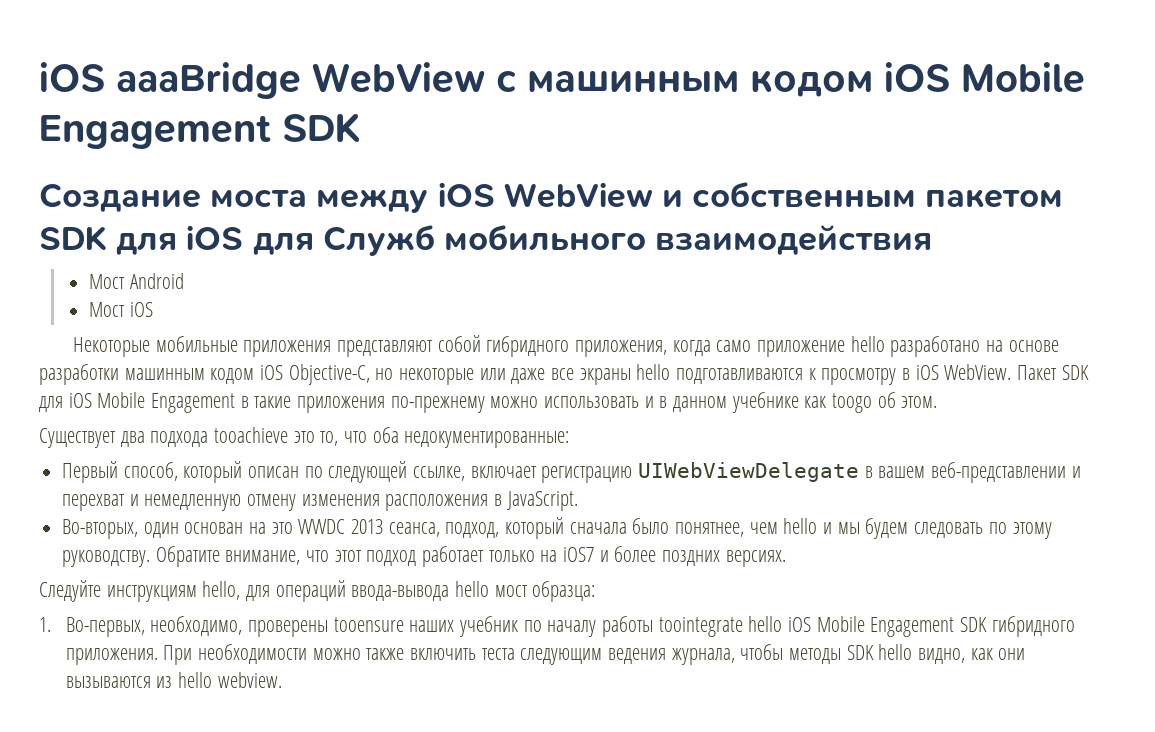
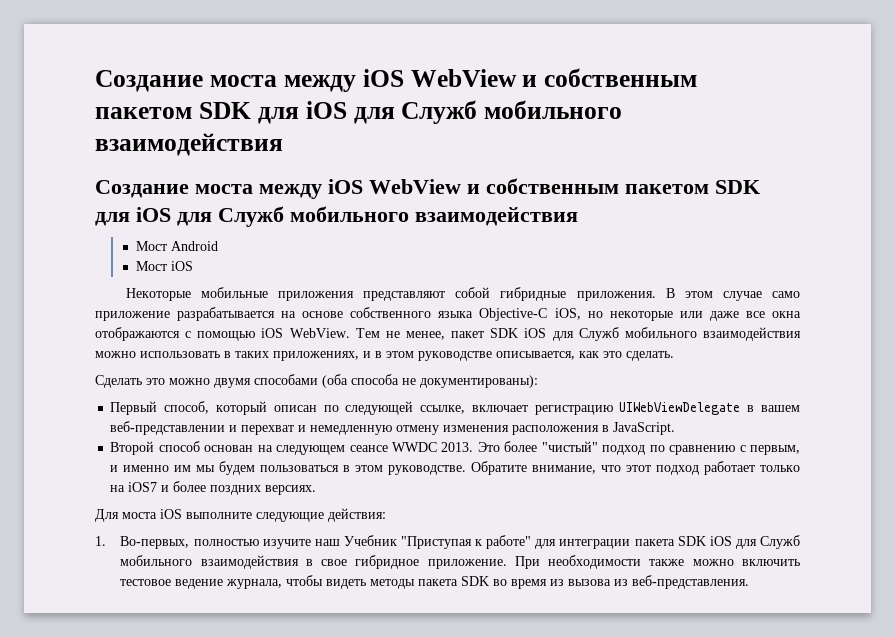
[39,62,1085,99] [39,113,360,149] iOS aaaBridge WebView с машинным кодом iOS Mobile Engagement SDK -> [95,68,698,92] [95,100,623,124] [95,133,283,156] Создание моста между iOS WebView и собственным пакетом SDK для iOS для Служб мобильного взаимодействия
[486,336,1059,357] [39,364,370,385] гибридного приложения, когда само приложение hello разработано на основе разработки машинным кодом iOS Objective-C, -> [500,287,801,301] [95,307,581,321] гибридные приложения. В этом случае само приложение разрабатывается на основе собственного языка Objective-C iOS,
[579,364,1089,385] [39,392,938,413] [39,427,570,448] экраны hello подготавливаются к просмотру в iOS WebView. Пакет SDK для iOS Mobile Engagement в такие приложения по-прежнему можно использовать и в данном учебнике как toogo об этом. // Существует два подхода tooachieve это то, что оба недокументированные: -> [772,311,802,318] [95,327,802,341] [95,351,674,361] [95,374,538,388] окна отображаются с помощью iOS WebView. Тем не менее, пакет SDK iOS для Служб мобильного взаимодействия можно использовать в таких приложениях, и в этом руководстве описывается, как это сделать. // Сделать это можно двумя способами (оба способа не документированы):
[62,517,1052,539] [62,550,151,567] Во-вторых, один основан на это WWDC 2013 сеанса, подход, который сначала было понятнее, чем hello и мы будем следовать по этому руководству. -> [110,441,801,455] [110,461,467,475] Второй способ основан на следующем сеансе WWDC 2013. Это более "чистый" подход по сравнению с первым, и именно им мы будем пользоваться в этом руководстве.
[39,580,596,602] [39,616,1075,637] [65,644,1026,665] [65,672,282,688] Следуйте инструкциям hello, для операций ввода-вывода hello мост образца: // 1. Во-первых, необходимо, проверены tooensure наших учебник по началу работы toointegrate hello iOS Mobile Engagement SDK гибридного приложения. При необходимости можно также включить теста следующим ведения журнала, чтобы методы SDK hello видно, как они вызываются из hello webview. -> [95,508,386,522] [95,535,800,549] [120,555,801,569] [120,575,750,589] Для моста iOS выполните следующие действия: // 1. Во-первых, полностью изучите наш Учебник "Приступая к работе" для интеграции пакета SDK iOS для Служб мобильного взаимодействия в свое гибридное приложение. При необходимости также можно включить тестовое ведение журнала, чтобы видеть методы пакета SDK во время из вызова из веб-представления.

